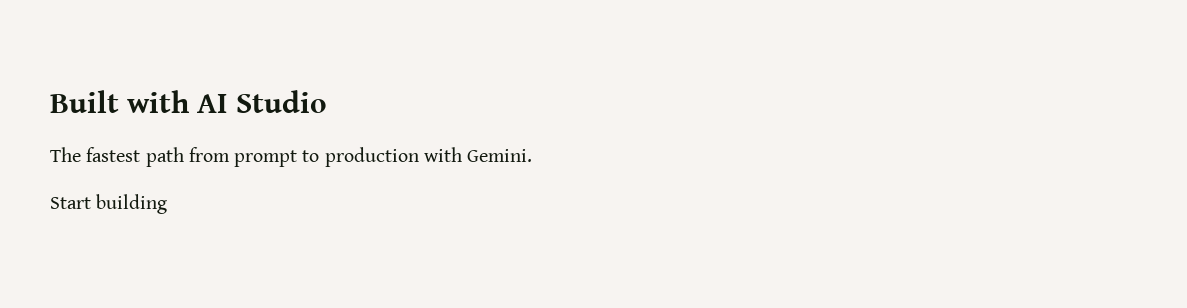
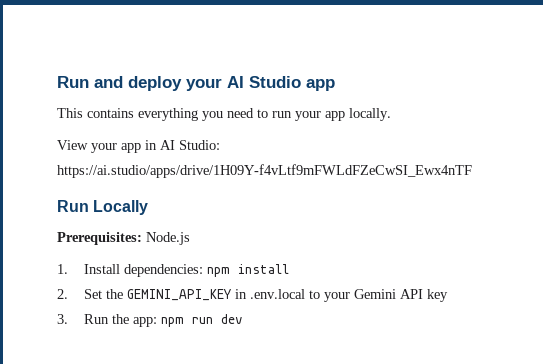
[50,90,327,113] [50,147,533,167] [50,194,168,214] Built with AI Studio // The fastest path from prompt to production with Gemini. // Start building -> [57,76,335,91] [57,108,391,121] [57,140,220,153] [57,164,472,178] [57,200,149,215] [57,232,190,245] [57,264,289,277] [57,289,448,302] [57,314,243,327] Run and deploy your AI Studio app // This contains everything you need to run your app locally. // View your app in AI Studio: https://ai.studio/apps/drive/1H09Y-f4vLtf9mFWLdFZeCwSI_Ewx4nTF // Run Locally // Prerequisites: Node.js // 1. Install dependencies: npm install // 2. Set the GEMINI_API_KEY in .env.local to your Gemini API key // 3. Run the app: npm run dev

